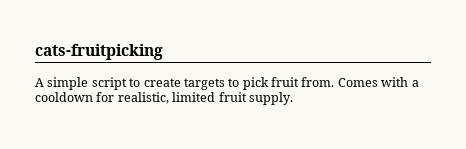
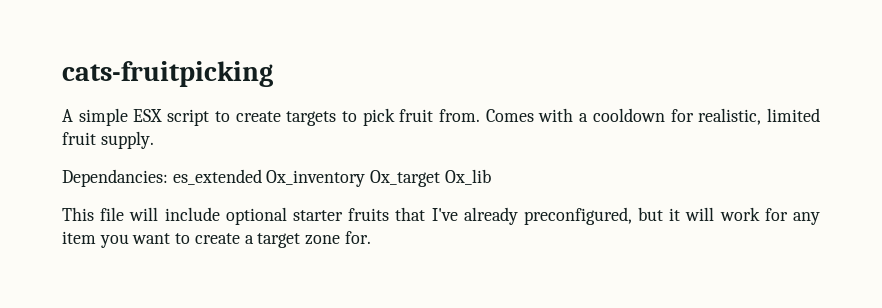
(89, 83) none -> [133,109,163,122] ESX
(293, 98) none -> [62,169,491,187] [62,207,820,225] [62,231,371,248] // Dependancies: es_extended Ox_inventory Ox_target Ox_lib // This file will include optional starter fruits that I've already preconfigured, but it will work for any item you want to create a target zone for.

